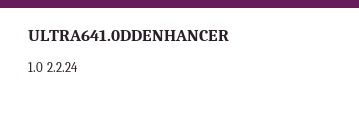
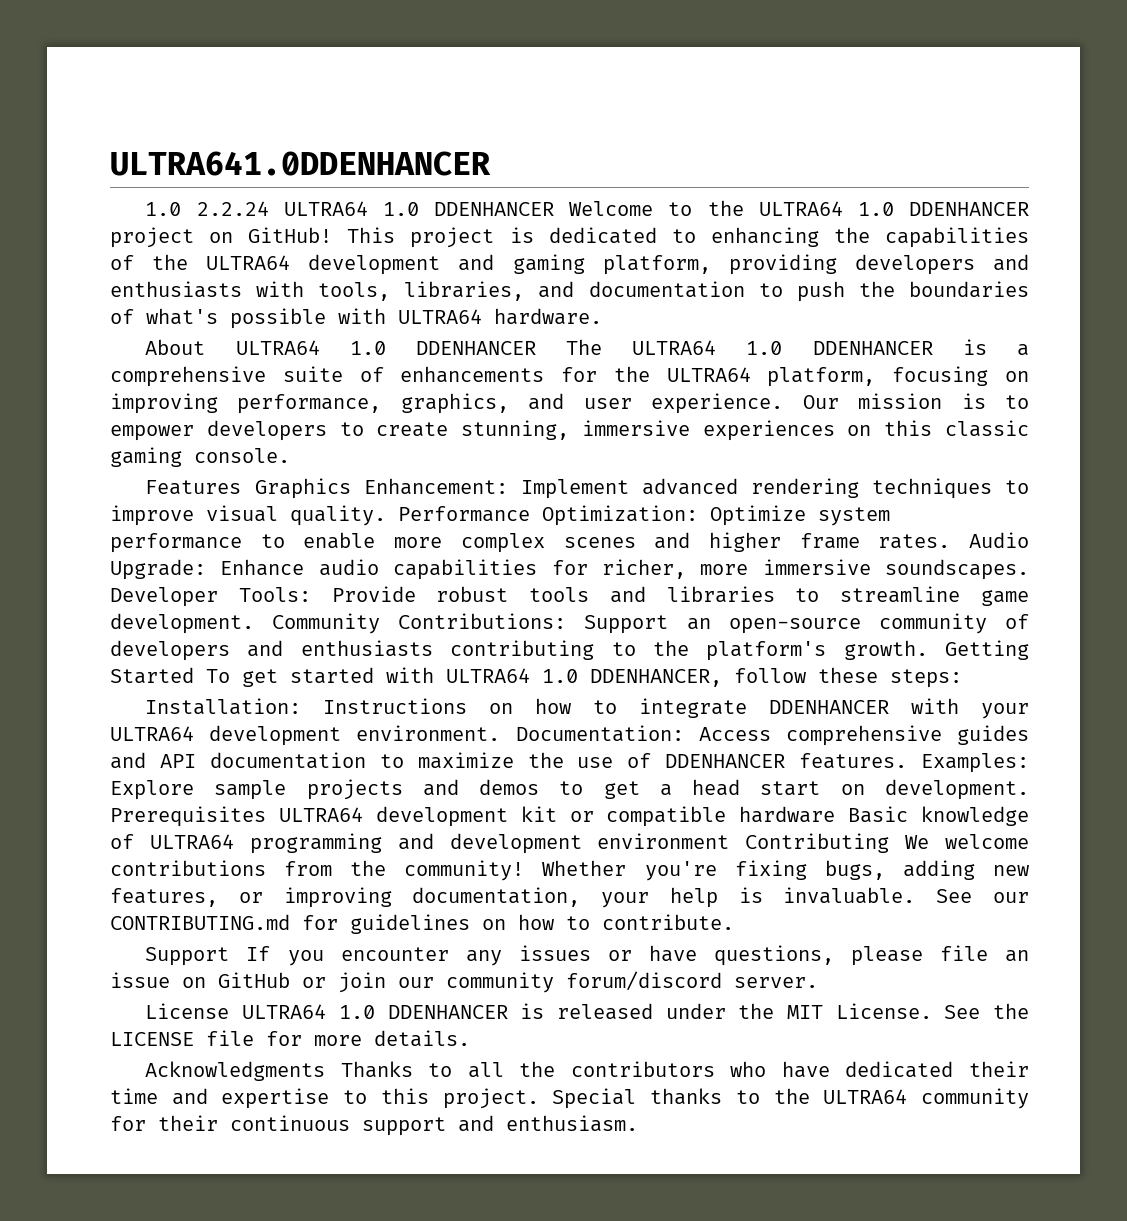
(78, 67) none -> [283,200,1029,216] [110,227,1029,248] [110,254,1029,275] [110,281,1029,302] [110,308,602,329] [145,339,1030,356] [110,366,1030,387] [110,393,1029,414] [110,420,1030,441] [110,447,290,467] [145,478,1029,499] [110,505,890,526] [110,532,1030,553] [110,559,1029,580] [110,586,1030,607] [110,613,1029,634] [110,640,1029,661] [110,667,962,688] [145,698,1030,719] [110,725,1029,746] [110,752,1029,773] [110,779,1029,800] [110,806,1029,827] [110,833,1029,854] [110,860,1029,881] [110,887,1030,908] [110,914,734,934] [145,945,1029,966] [110,971,818,993] [145,1003,1029,1020] [110,1030,470,1047] [145,1061,1029,1081] [110,1088,1029,1109] [110,1115,638,1136] ULTRA64 1.0 DDENHANCER Welcome to the ULTRA64 1.0 DDENHANCER project on GitHub! This project is dedicated to enhancing the capabilities of the ULTRA64 development and gaming platform, providing developers and enthusiasts with tools, libraries, and documentation to push the boundaries of what's possible with ULTRA64 hardware. // About ULTRA64 1.0 DDENHANCER The ULTRA64 1.0 DDENHANCER is a comprehensive suite of enhancements for the ULTRA64 platform, focusing on improving performance, graphics, and user experience. Our mission is to empower developers to create stunning, immersive experiences on this classic gaming console. // Features Graphics Enhancement: Implement advanced rendering techniques to improve visual quality. Performance Optimization: Optimize system performance to enable more complex scenes and higher frame rates. Audio Upgrade: Enhance audio capabilities for richer, more immersive soundscapes. Developer Tools: Provide robust tools and libraries to streamline game development. Community Contributions: Support an open-source community of developers and enthusiasts contributing to the platform's growth. Getting Started To get started with ULTRA64 1.0 DDENHANCER, follow these steps: // Installation: Instructions on how to integrate DDENHANCER with your ULTRA64 development environment. Documentation: Access comprehensive guides and API documentation to maximize the use of DDENHANCER features. Examples: Explore sample projects and demos to get a head start on development. Prerequisites ULTRA64 development kit or compatible hardware Basic knowledge of ULTRA64 programming and development environment Contributing We welcome contributions from the community! Whether you're fixing bugs, adding new features, or improving documentation, your help is invaluable. See our CONTRIBUTING.md for guidelines on how to contribute. // Support If you encounter any issues or have questions, please file an issue on GitHub or join our community forum/discord server. // License ULTRA64 1.0 DDENHANCER is released under the MIT License. See the LICENSE file for more details. // Acknowledgments Thanks to all the contributors who have dedicated their time and expertise to this project. Special thanks to the ULTRA64 community for their continuous support and enthusiasm.

